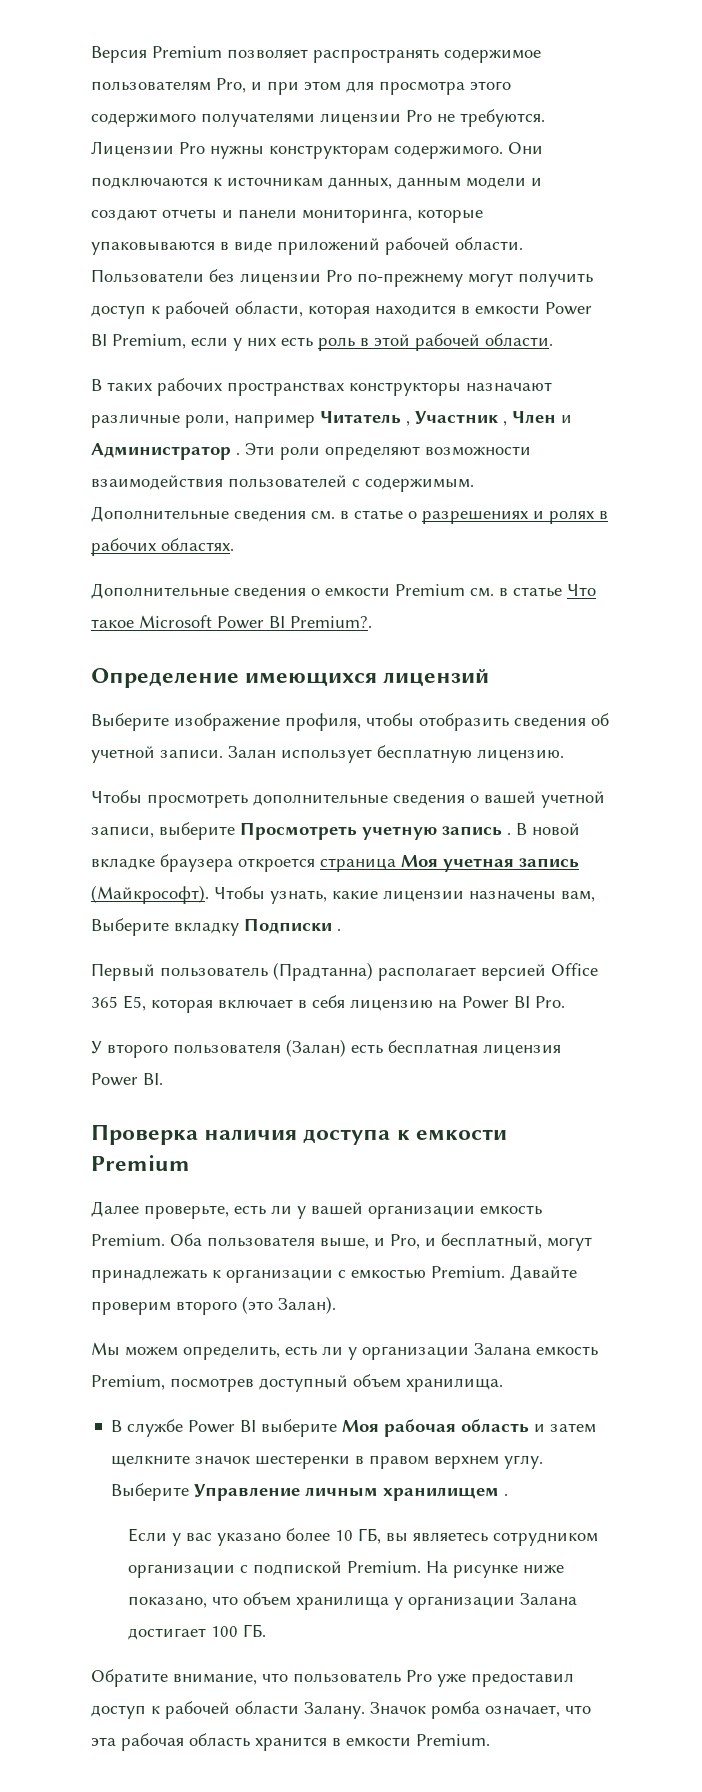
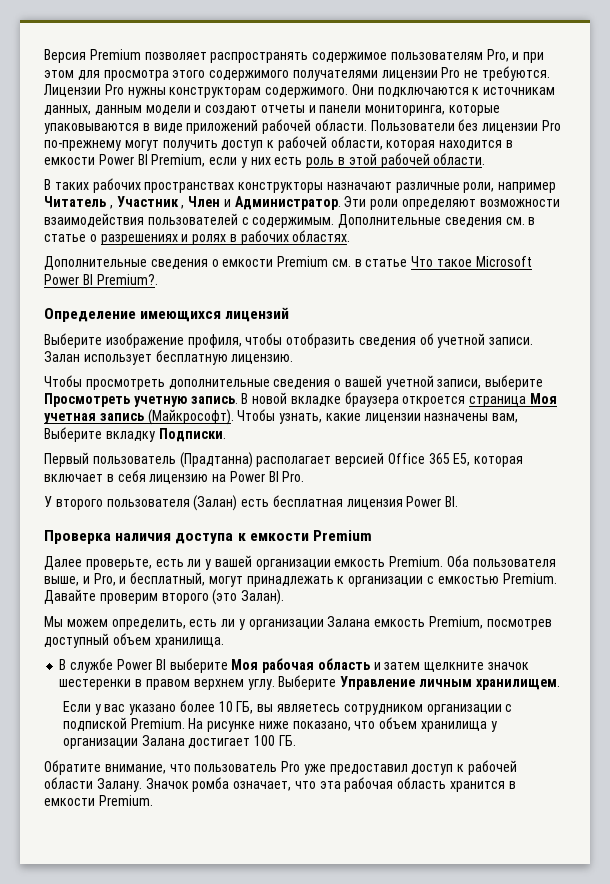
[91,443,240,460] Администратор . -> [234,196,341,210] Администратор.
[442,826,511,836] запись . -> [190,396,238,404] запись.
[244,918,341,934] Подписки . -> [158,428,226,442] Подписки.
[383,1487,509,1501] хранилищем . -> [475,679,560,690] хранилищем.

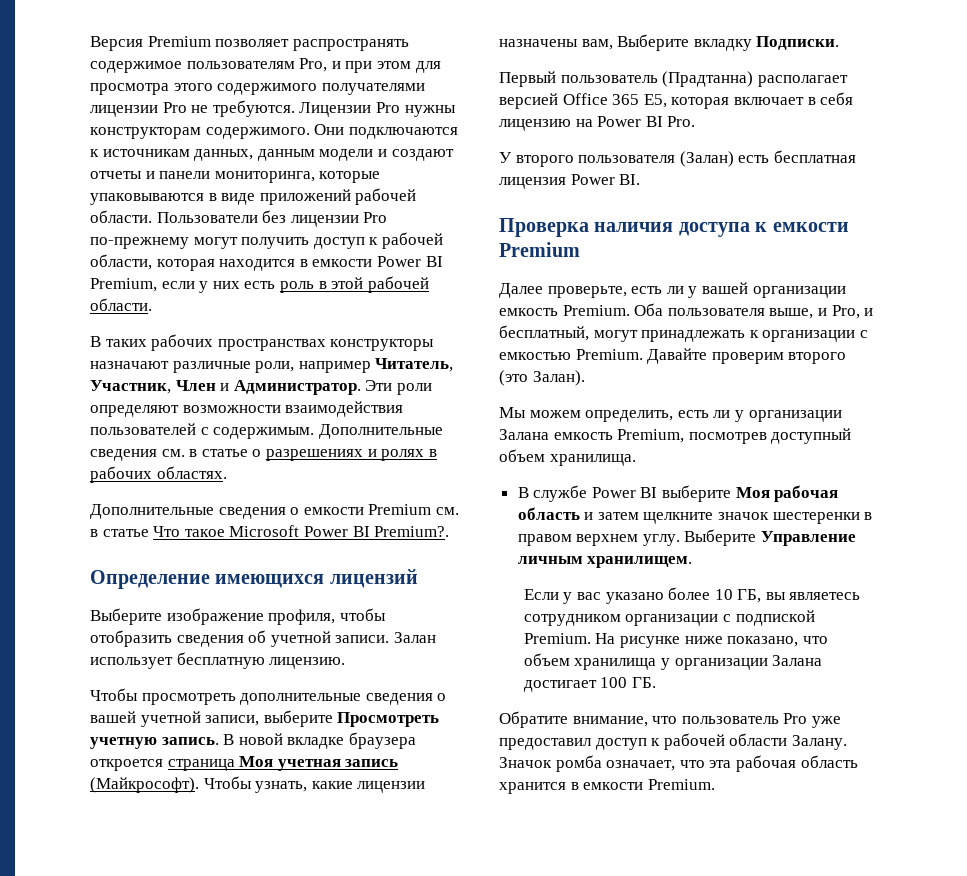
[44,196,185,209] Читатель , Участник , -> [375,358,454,372] [90,380,171,394] Читатель, Участник,

